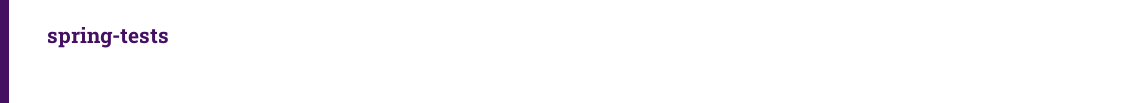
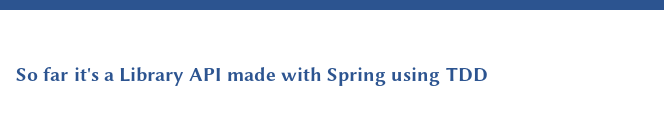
[47,27,169,48] spring-tests -> [16,67,488,86] So far it's a Library API made with Spring using TDD

